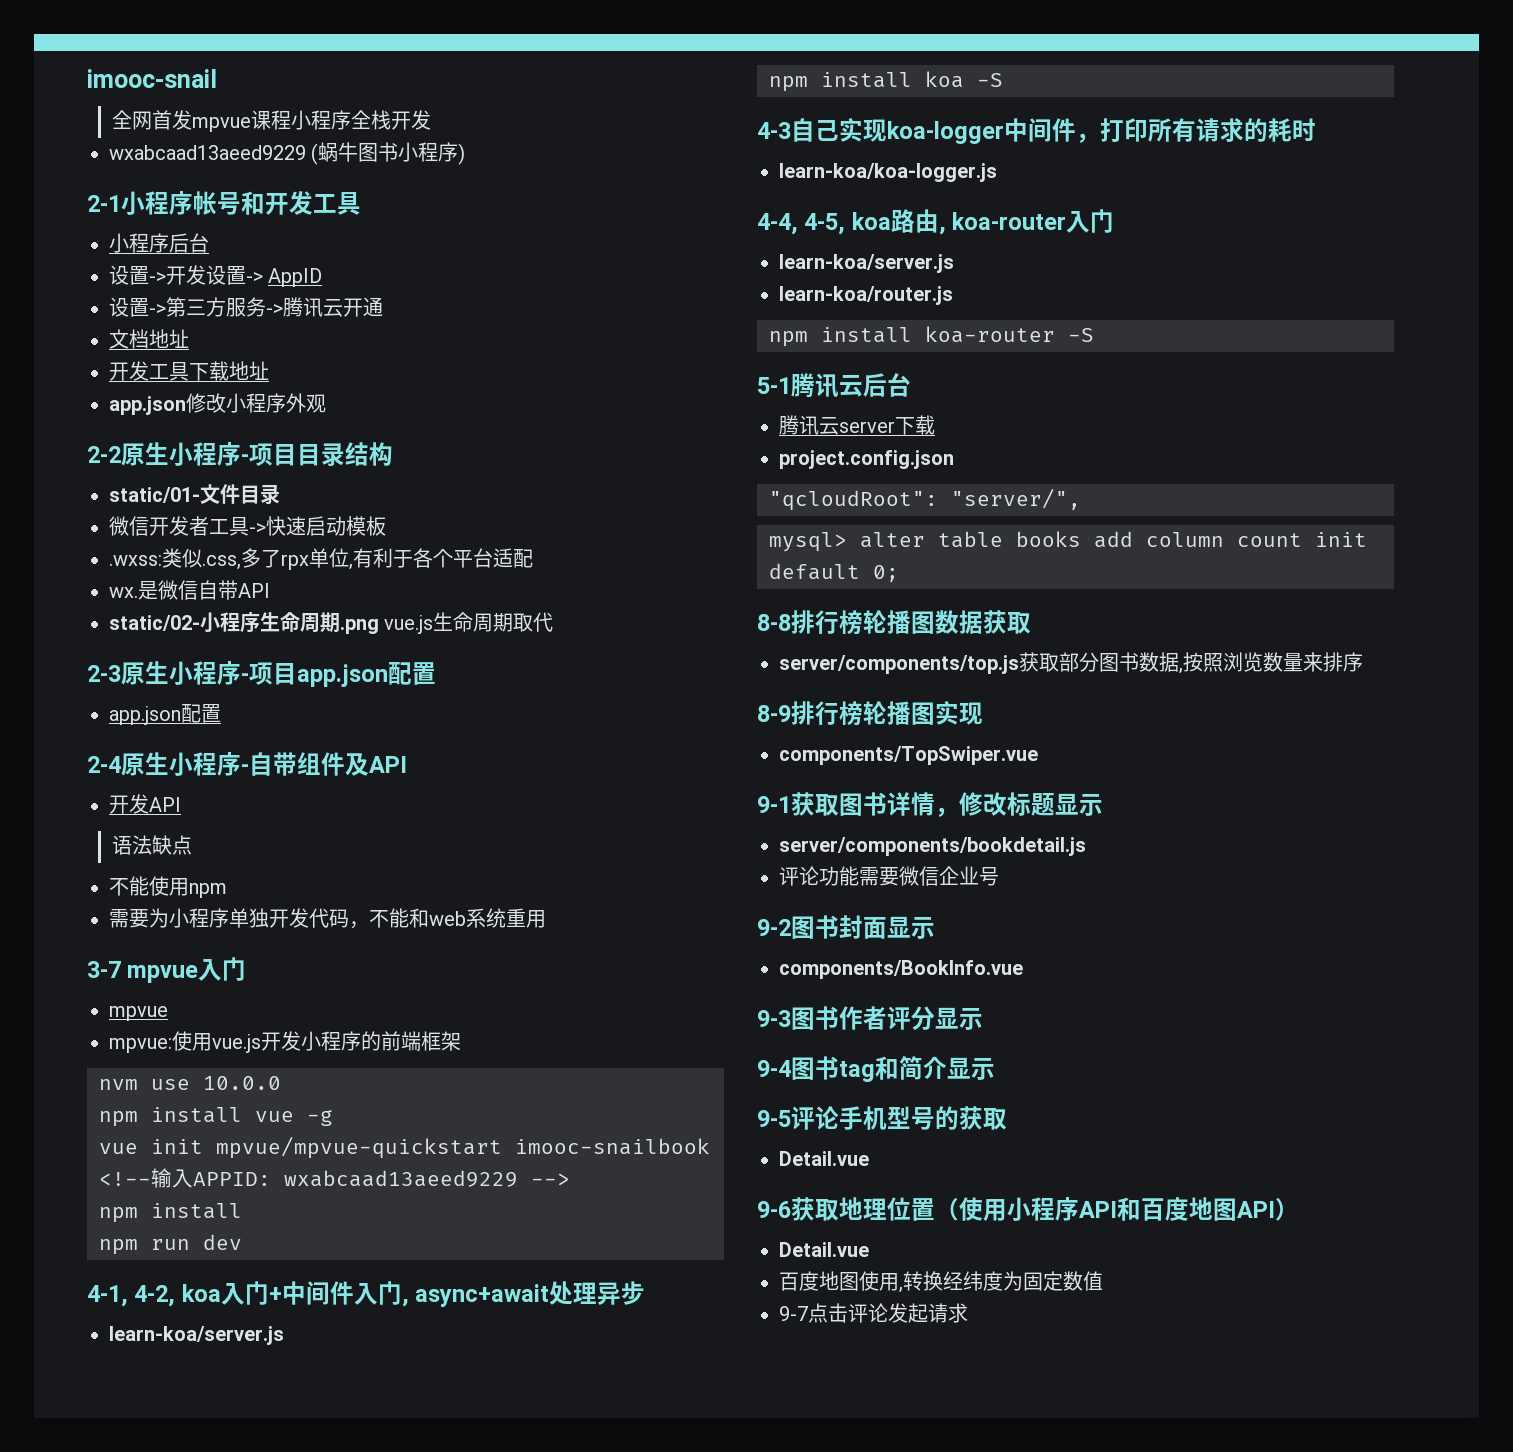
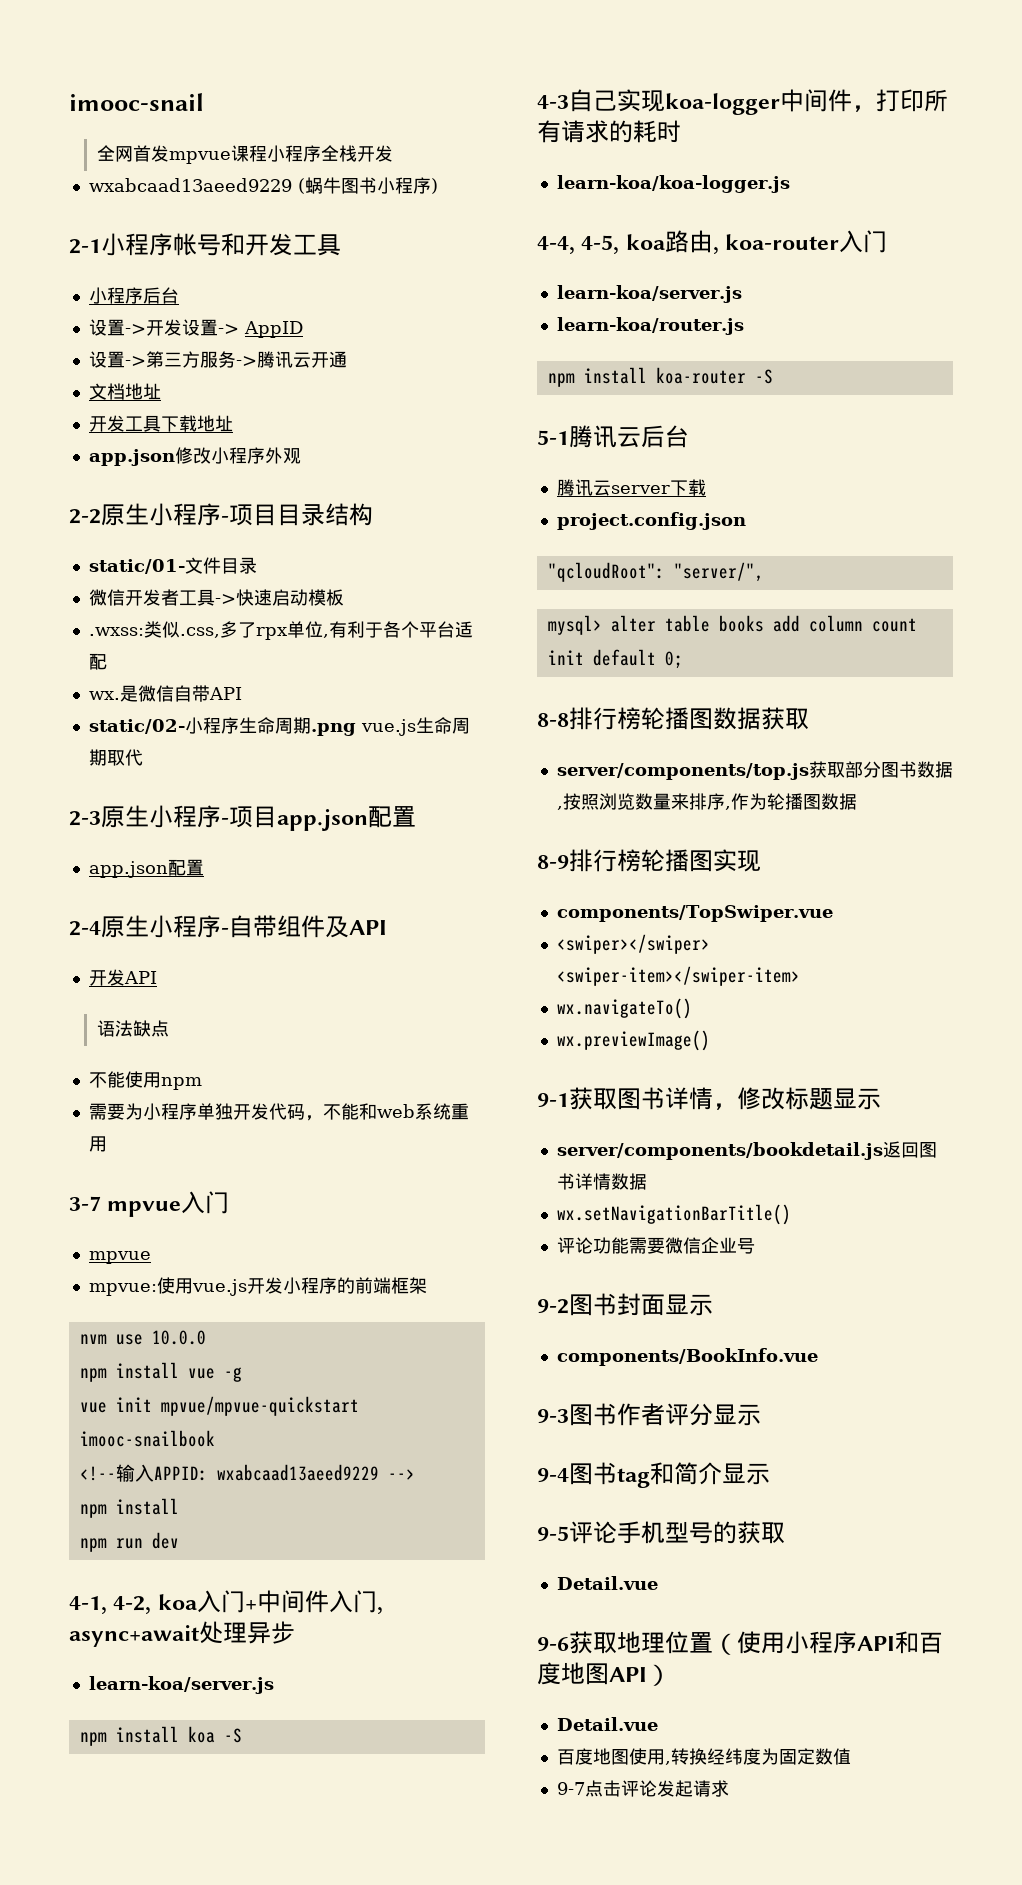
(1363, 662) none -> [724,793,857,810] ,作为轮播图数据
(1038, 755) none -> [556,934,710,954] [556,966,800,986] [556,998,692,1019] [556,1030,710,1051] // <swiper></swiper> <swiper-item></swiper-item> // wx.navigateTo() // wx.previewImage()
(1086, 846) none -> [882,1141,937,1158] [556,1173,647,1190] [556,1204,791,1225] 返回图书详情数据 // wx.setNavigationBarTitle()

